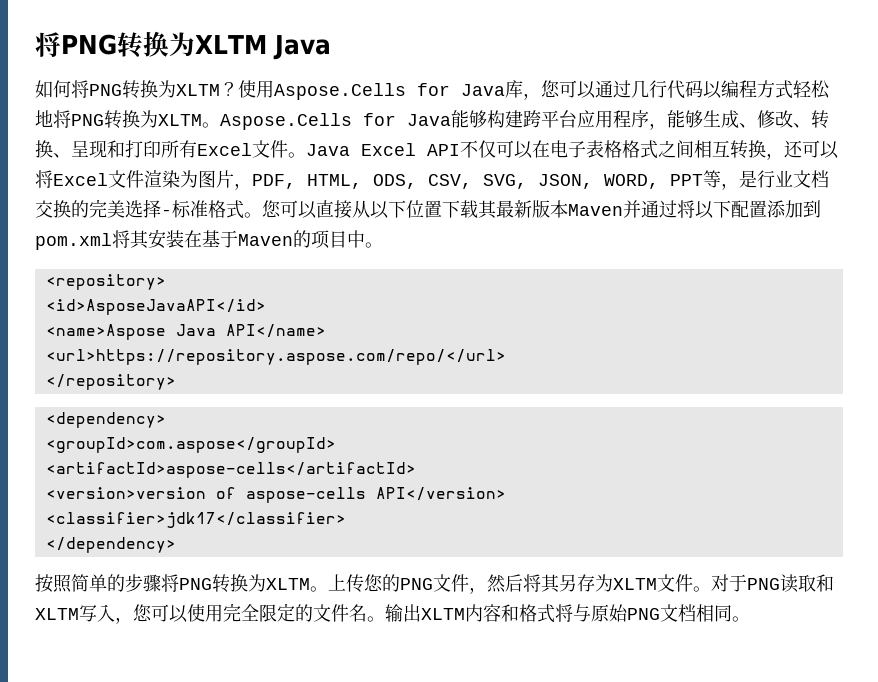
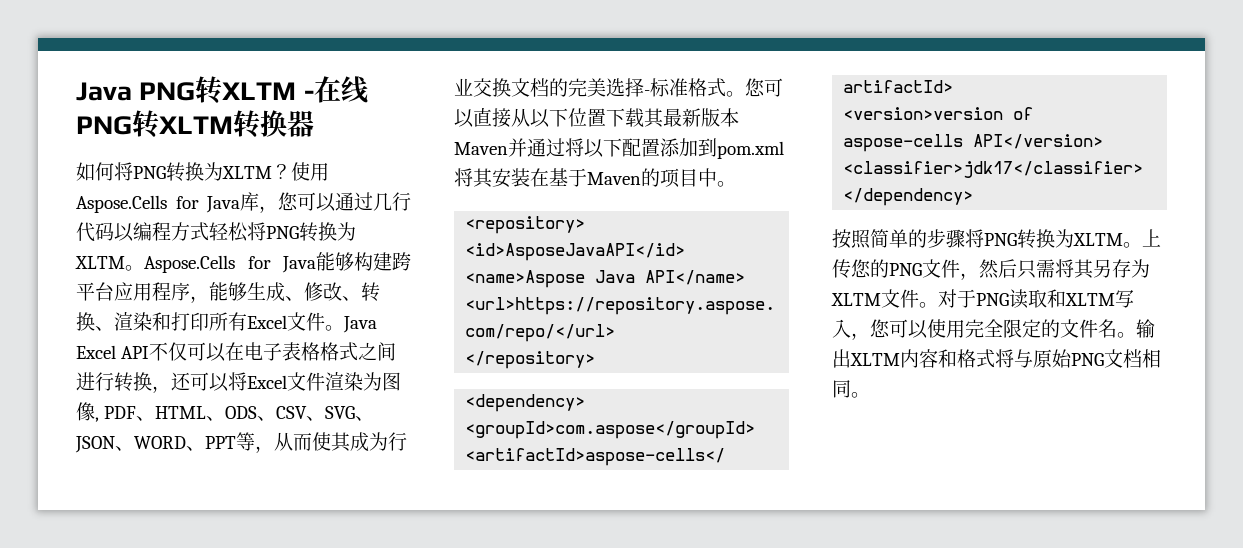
[35,31,331,60] 将PNG转换为XLTM Java -> [76,76,368,104] [76,110,314,138] Java PNG转XLTM -在线PNG转XLTM转换器
[35,110,53,127] 地 -> (248, 232) none
[71,140,107,158] 呈现 -> [114,311,152,331] 渲染
[694,140,730,158] 相互 -> [76,372,114,391] 进行
[216,170,829,190] [35,200,71,218] 片，PDF, HTML, ODS, CSV, SVG, JSON, WORD, PPT等，是行业文档交换 -> [76,402,375,422] [75,432,407,453] [454,78,549,97] 像, PDF、HTML、ODS、CSV、SVG、JSON、WORD、PPT等，从而使其成为行业交换文档
(523, 583) none -> [1017,259,1055,279] 只需

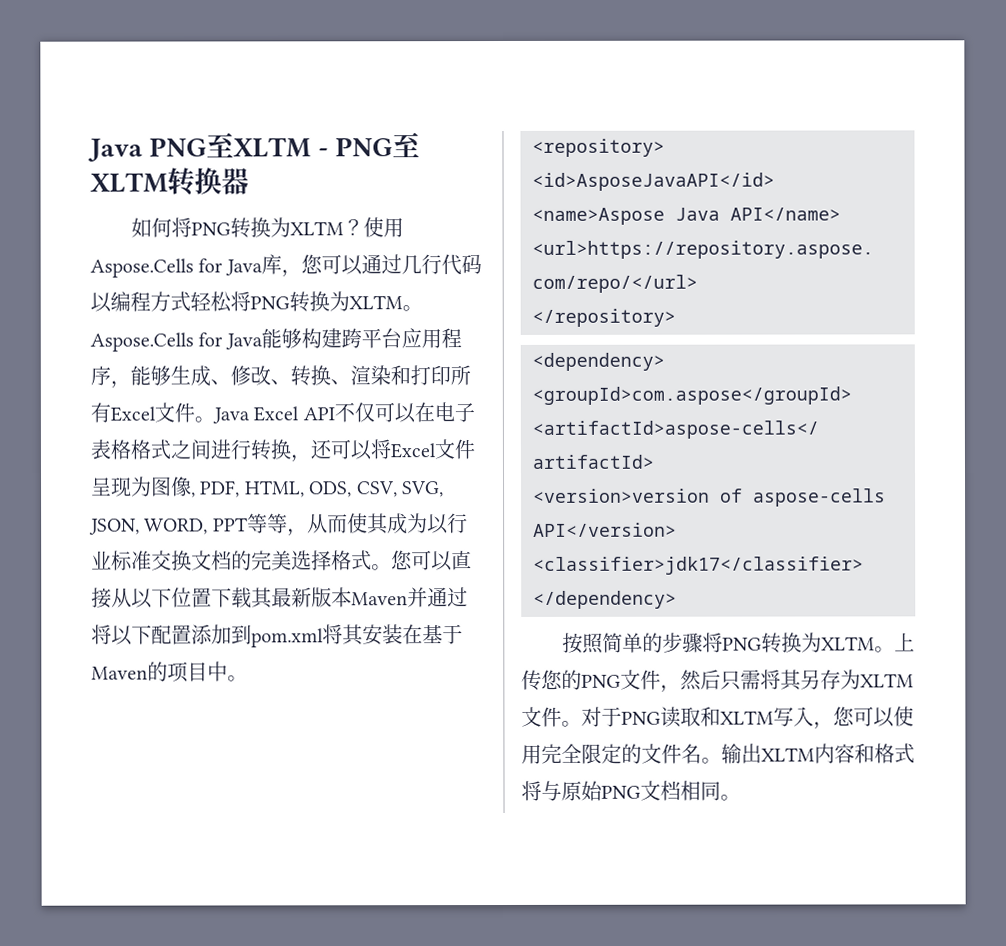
[195,76,223,104] 转 -> [206,132,235,158] 至
[313,76,368,104] [76,110,159,138] 在线PNG转 -> [334,132,420,158] PNG至
[325,371,363,391] 渲染 -> [91,477,132,497] 呈现
[104,406,375,421] [75,436,236,453] PDF、HTML、ODS、CSV、SVG、JSON、WORD、PPT -> [200,480,444,498] [89,513,268,535] PDF, HTML, ODS, CSV, SVG, JSON, WORD, PPT等
[388,432,407,451] [454,78,473,96] 行业 -> [426,513,468,535] [91,550,152,571] 以行业标准
[644,78,688,97] -标准 -> (332, 560) none

